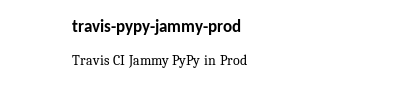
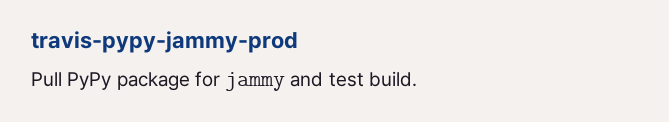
[72,54,247,68] Travis CI Jammy PyPy in Prod -> [31,71,417,91] Pull PyPy package for jammy and test build.

